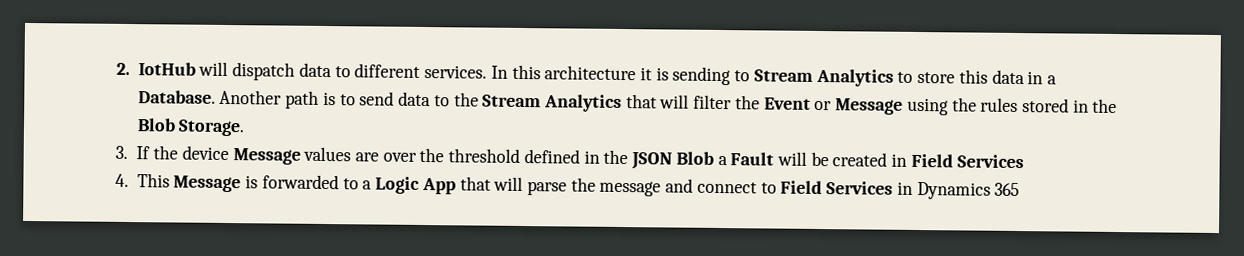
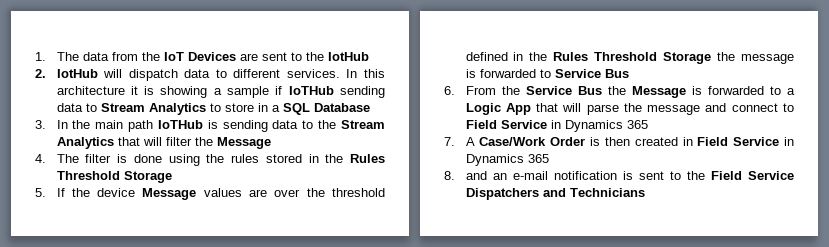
(116, 69) none -> [35,52,369,61] 1. The data from the IoT Devices are sent to the IotHub //
[672,66,732,86] sending -> [160,86,385,98] [56,103,83,112] showing a sample if IoTHub sending data
[958,69,1057,85] [137,89,395,109] this data in a Database. Another path is to send -> [257,103,370,115] [35,120,268,132] in a SQL Database // 3. In the main path IoTHub is sending
[763,97,904,115] Event or Message -> [216,137,271,149] [35,154,162,163] Message // 4. The filter is done
[136,118,246,137] [115,145,128,159] Blob Storage. // 3. -> [350,154,385,163] [56,171,172,183] [35,188,46,197] Rules Threshold Storage // 5.
[631,151,1024,170] [115,173,170,188] JSON Blob a Fault will be created in Field Services // 4. This -> [553,52,794,64] [465,69,629,78] [444,86,626,95] Rules Threshold Storage the message is forwarded to Service Bus // 6. From the Service Bus the
[826,181,1021,200] Services in Dynamics 365 -> [500,120,648,132] [444,137,794,146] [465,154,549,166] [444,171,794,180] [465,188,645,200] Service in Dynamics 365 // 7. A Case/Work Order is then created in Field Service in Dynamics 365 // 8. and an e-mail notification is sent to the Field Service Dispatchers and Technicians

